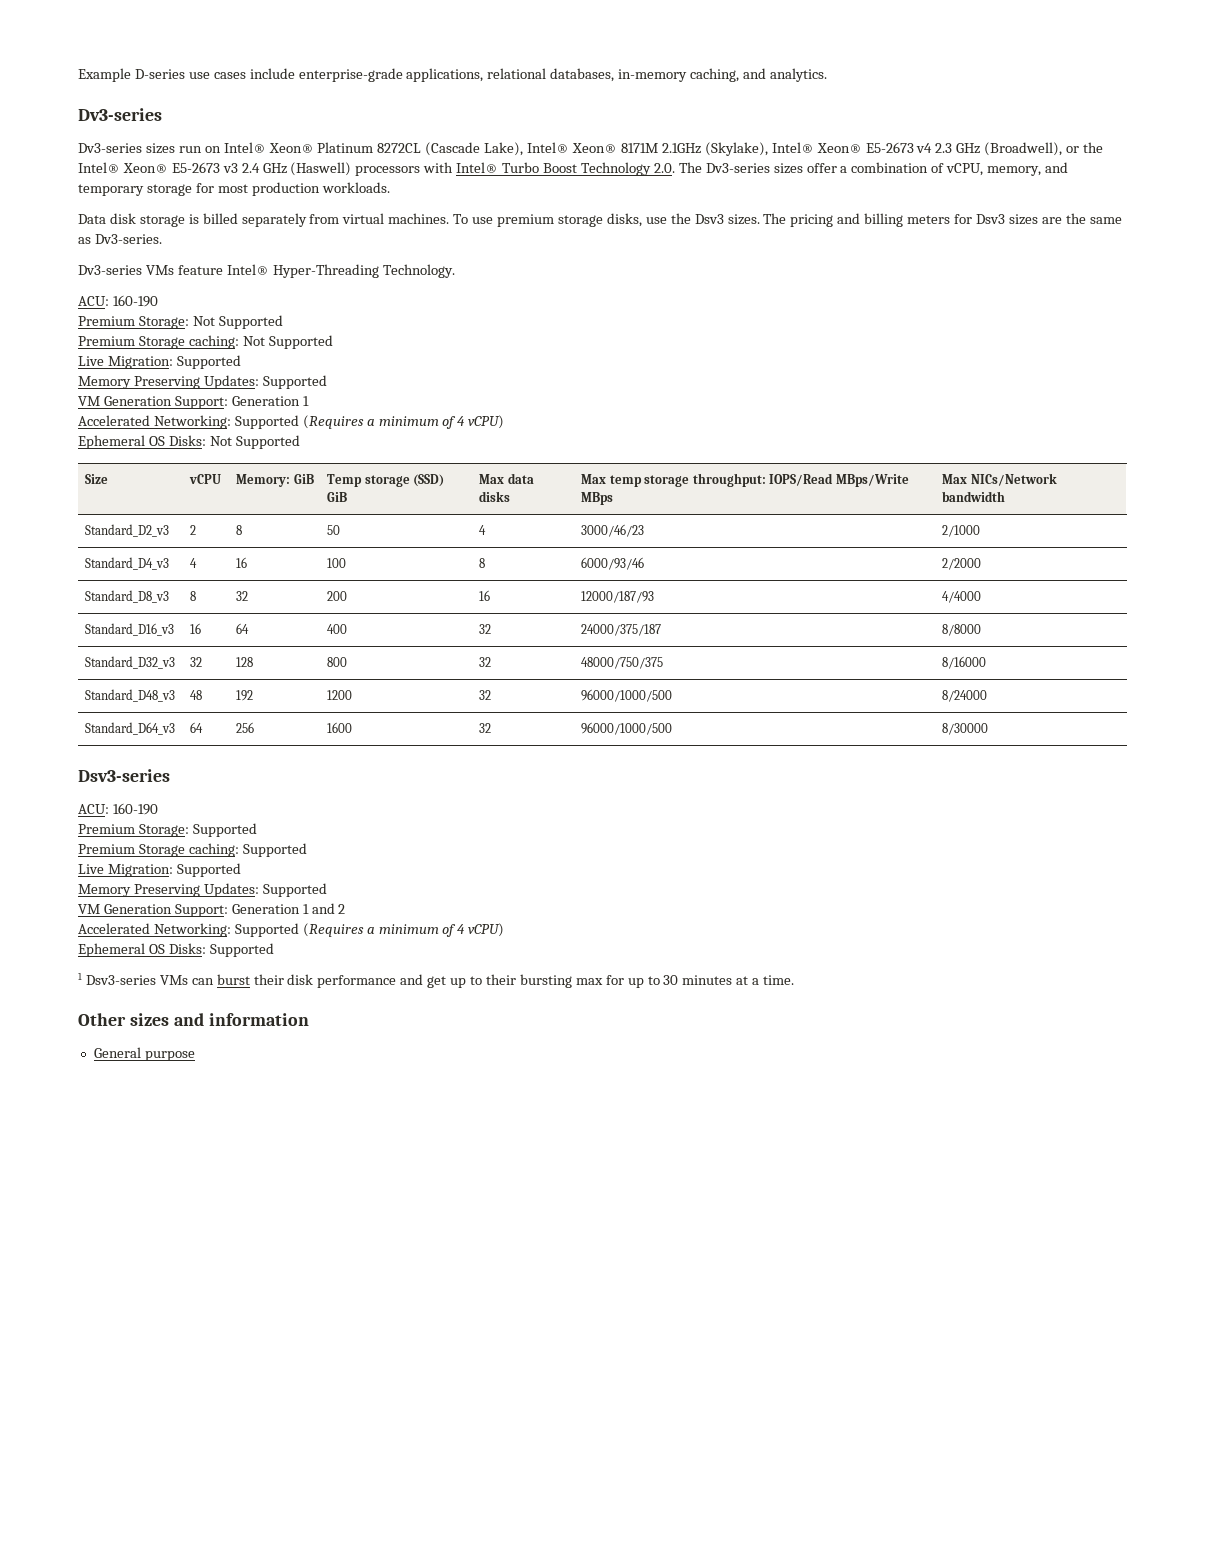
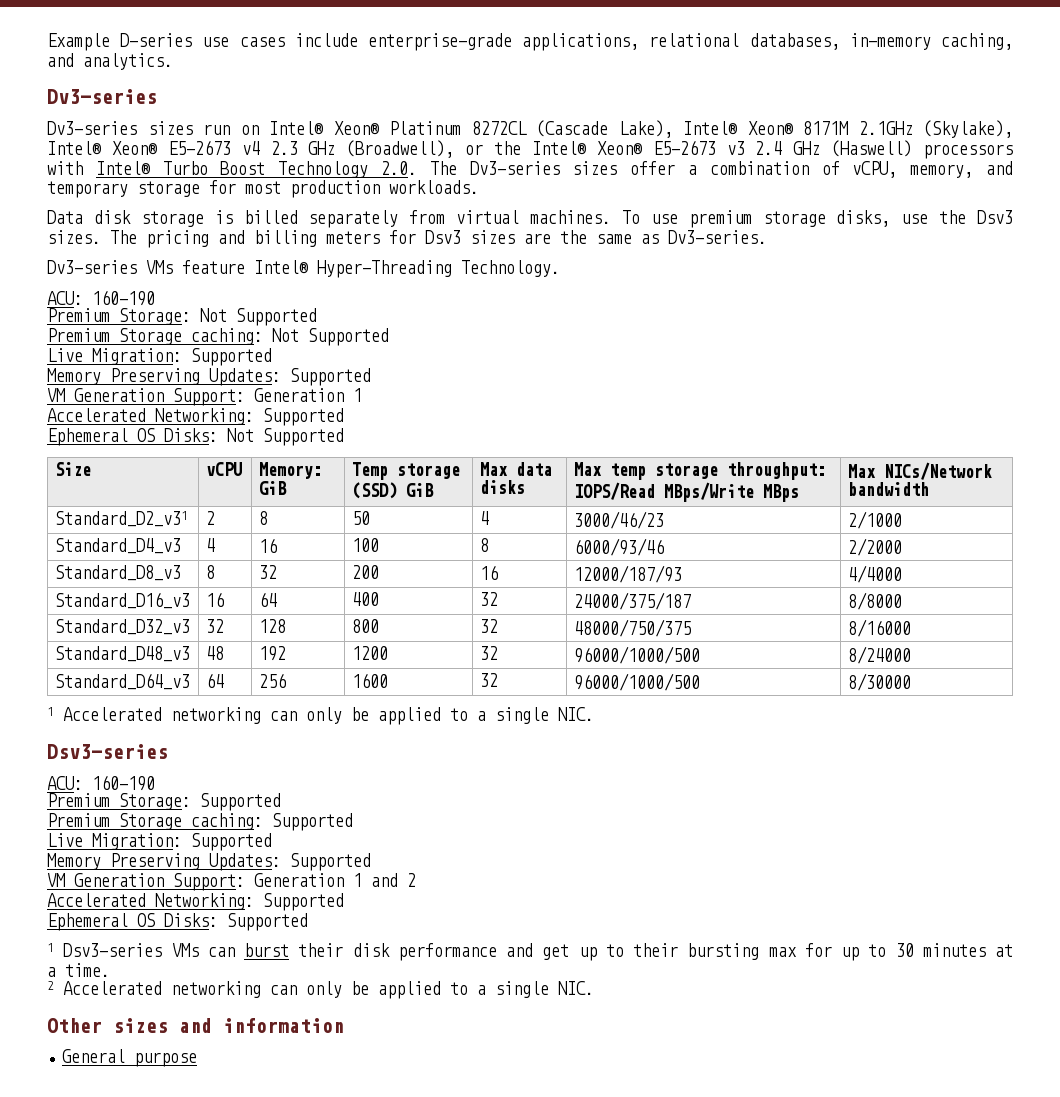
[302,415,505,429] (Requires a minimum of 4 vCPU) -> (344, 417) none
[85,524,170,537] Standard_D2_v3 -> [54,511,188,527] Standard_D2_v31
(989, 729) none -> [47,707,594,725] // 1 Accelerated networking can only be applied to a single NIC.
[302,923,505,937] (Requires a minimum of 4 vCPU) -> (344, 902) none
(795, 980) none -> [47,981,594,999] // 2 Accelerated networking can only be applied to a single NIC.

